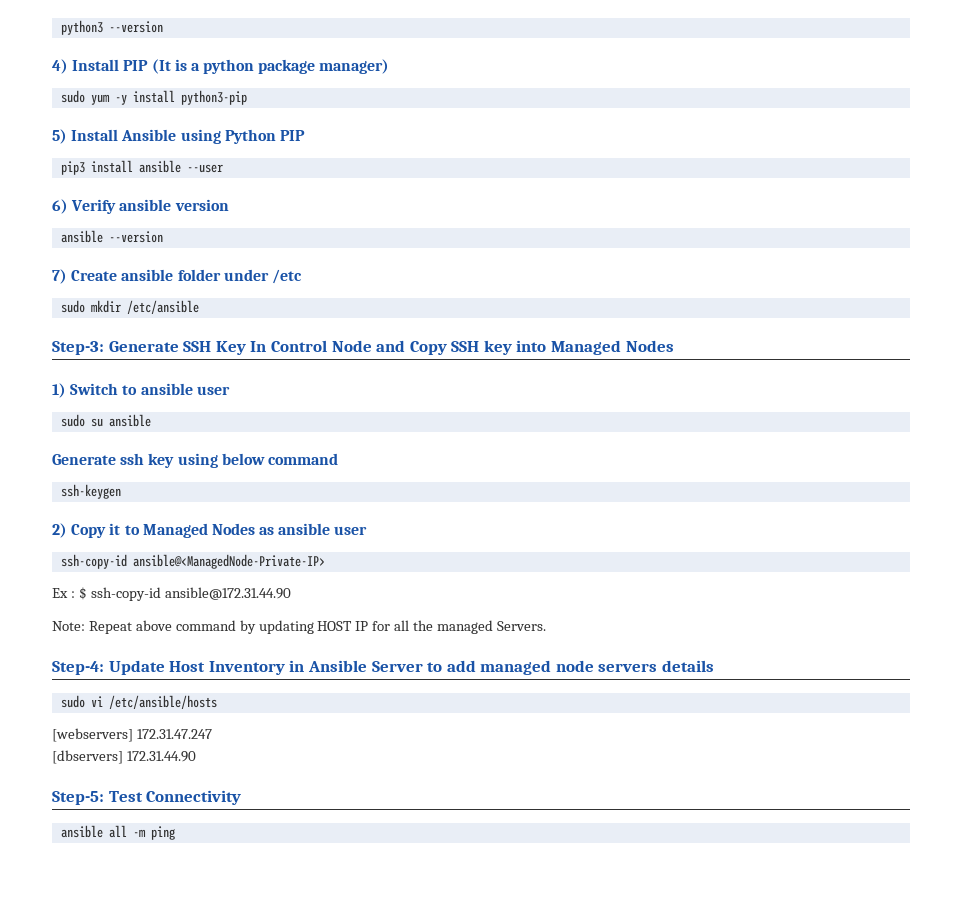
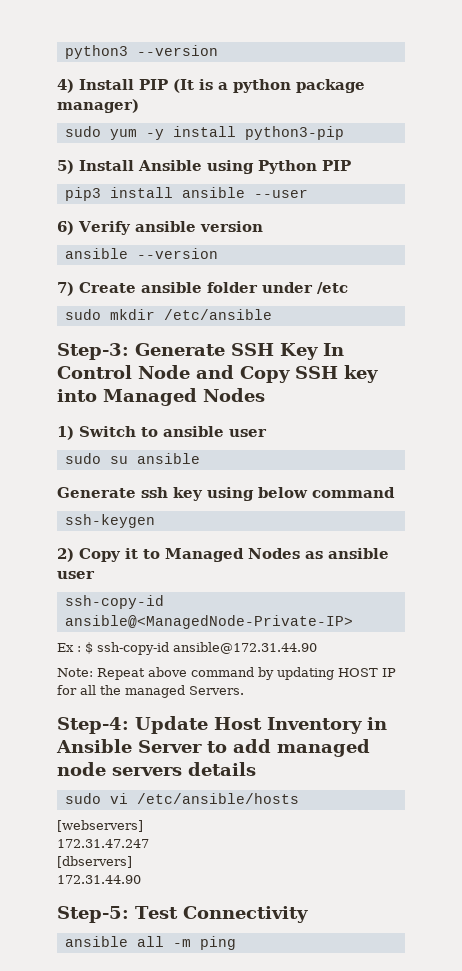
(133, 735) none -> (143, 826) //
(123, 757) none -> (132, 862) //

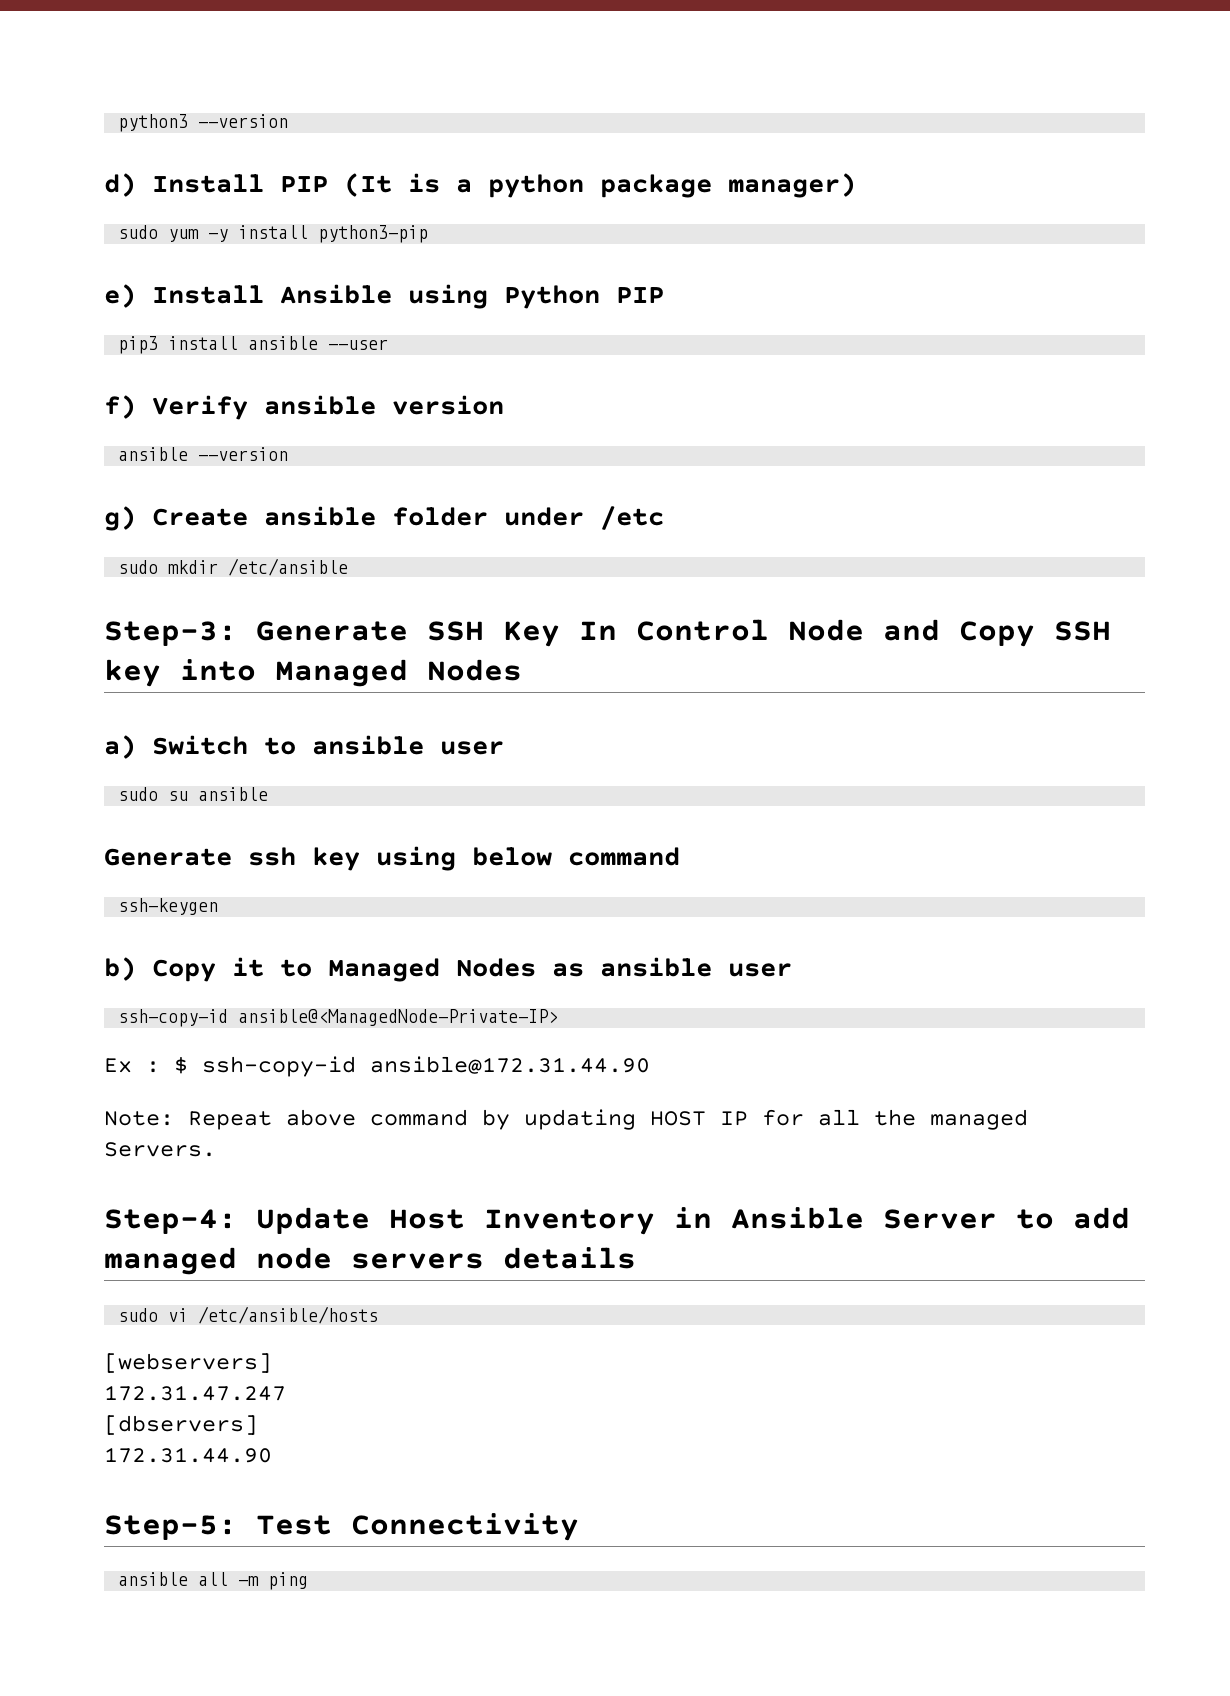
[57,79,74,93] 4) -> [104,173,136,197] d)
[57,160,74,174] 5) -> [104,284,136,308] e)
[57,221,74,235] 6) -> [104,395,136,419] f)
[57,282,74,296] 7) -> [104,506,136,531] g)
[57,426,74,440] 1) -> [104,735,136,759] a)
[57,548,74,562] 2) -> [104,957,136,981] b)

